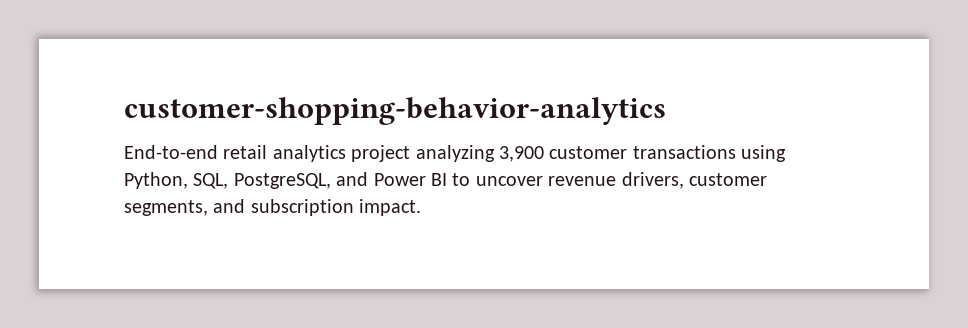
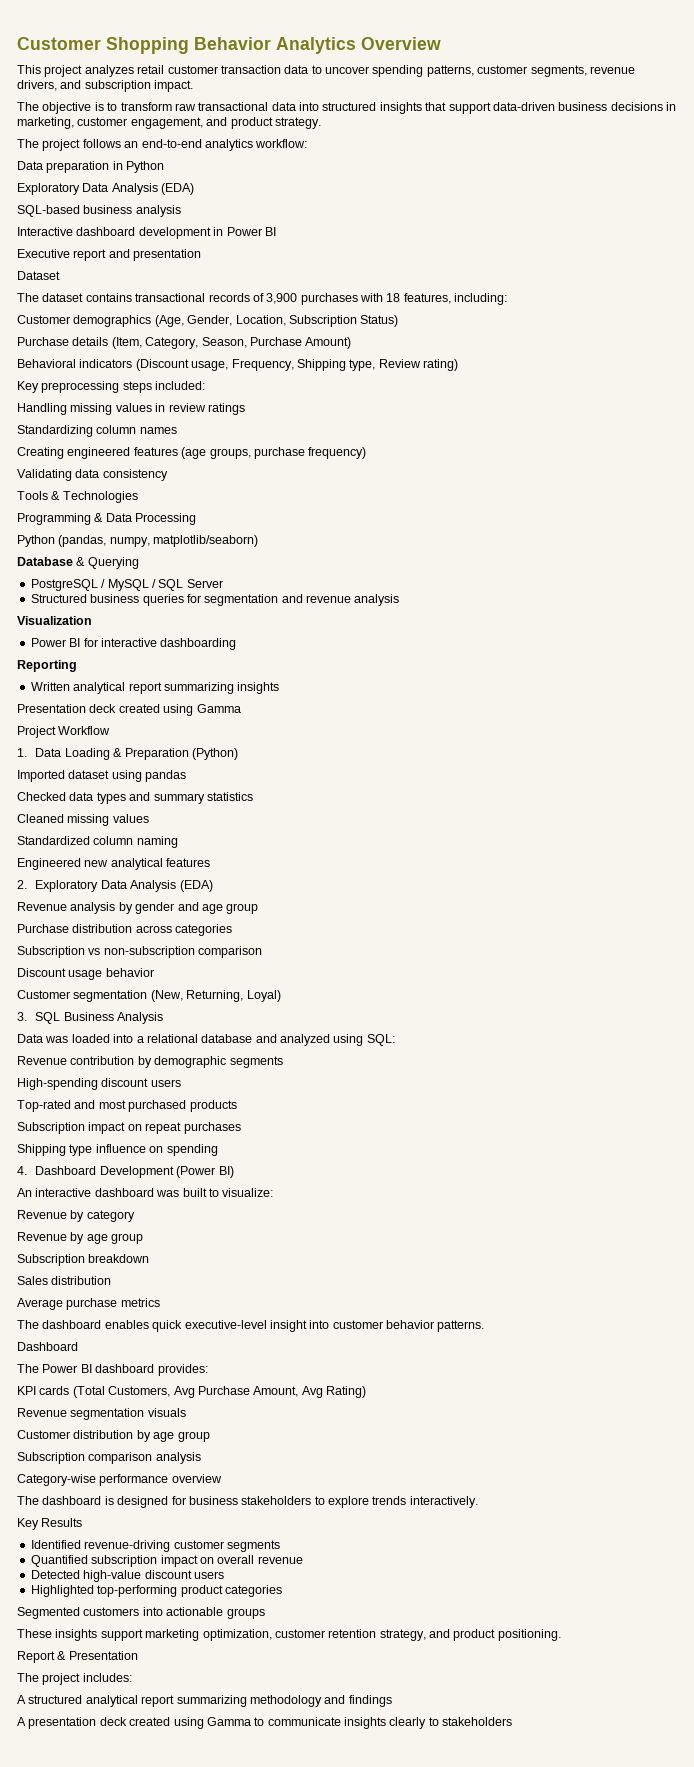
[124,97,666,125] [124,145,787,162] [124,172,767,189] [124,199,422,216] customer-shopping-behavior-analytics // End-to-end retail analytics project analyzing 3,900 customer transactions using Python, SQL, PostgreSQL, and Power BI to uncover revenue drivers, customer segments, and subscription impact. -> [17,37,441,54] [17,65,635,77] [17,80,194,92] [17,102,676,114] [17,117,321,129] [17,139,308,151] [17,161,165,173] [17,183,195,195] [17,205,181,217] [17,227,276,239] [17,249,202,261] [17,271,60,280] [17,293,508,305] [17,315,399,327] [17,337,352,349] [17,359,458,371] [17,381,206,393] [17,403,245,415] [17,425,177,437] [17,447,367,459] [17,469,168,481] [17,491,138,503] [17,513,197,525] [17,535,259,547] [17,557,139,569] [30,579,223,591] [30,594,400,606] [17,616,92,625] [30,638,237,650] [17,660,77,672] [30,682,280,694] [17,704,241,716] [17,726,111,738] [17,748,238,760] [17,770,187,782] [17,792,253,804] [17,814,149,826] [17,836,178,848] [17,858,211,870] [17,880,213,892] [17,902,259,914] [17,924,233,936] [17,946,263,958] [17,968,154,980] [17,990,281,1002] [17,1012,164,1024] [17,1034,395,1046] [17,1056,283,1068] [17,1078,181,1090] [17,1100,237,1112] [17,1122,241,1134] [17,1144,218,1156] [17,1166,234,1178] [17,1188,274,1197] [17,1210,135,1222] [17,1232,144,1244] [17,1254,150,1266] [17,1276,112,1285] [17,1298,160,1310] [17,1320,485,1332] [17,1342,78,1351] [17,1364,208,1376] [17,1386,366,1398] [17,1408,186,1420] [17,1430,210,1442] [17,1452,201,1464] [17,1474,222,1486] [17,1496,478,1508] [17,1518,83,1530] [30,1540,280,1552] [30,1555,303,1567] [30,1570,224,1582] [30,1585,282,1597] [17,1607,265,1619] [17,1629,561,1641] [17,1651,138,1663] [17,1673,132,1685] [17,1695,392,1707] [17,1717,513,1729] Customer Shopping Behavior Analytics Overview // This project analyzes retail customer transaction data to uncover spending patterns, customer segments, revenue drivers, and subscription impact. // The objective is to transform raw transactional data into structured insights that support data-driven business decisions in marketing, customer engagement, and product strategy. // The project follows an end-to-end analytics workflow: // Data preparation in Python // Exploratory Data Analysis (EDA) // SQL-based business analysis // Interactive dashboard development in Power BI // Executive report and presentation // Dataset // The dataset contains transactional records of 3,900 purchases with 18 features, including: // Customer demographics (Age, Gender, Location, Subscription Status) // Purchase details (Item, Category, Season, Purchase Amount) // Behavioral indicators (Discount usage, Frequency, Shipping type, Review rating) // Key preprocessing steps included: // Handling missing values in review ratings // Standardizing column names // Creating engineered features (age groups, purchase frequency) // Validating data consistency // Tools & Technologies // Programming & Data Processing // Python (pandas, numpy, matplotlib/seaborn) // Database & Querying // PostgreSQL / MySQL / SQL Server // Structured business queries for segmentation and revenue analysis // Visualization // Power BI for interactive dashboarding // Reporting // Written analytical report summarizing insights // Presentation deck created using Gamma // Project Workflow // 1. Data Loading & Preparation (Python) // Imported dataset using pandas // Checked data types and summary statistics // Cleaned missing values // Standardized column naming // Engineered new analytical features // 2. Exploratory Data Analysis (EDA) // Revenue analysis by gender and age group // Purchase distribution across categories // Subscription vs non-subscription comparison // Discount usage behavior // Customer segmentation (New, Returning, Loyal) // 3. SQL Business Analysis // Data was loaded into a relational database and analyzed using SQL: // Revenue contribution by demographic segments // High-spending discount users // Top-rated and most purchased products // Subscription impact on repeat purchases // Shipping type influence on spending // 4. Dashboard Development (Power BI) // An interactive dashboard was built to visualize: // Revenue by category // Revenue by age group // Subscription breakdown // Sales distribution // Average purchase metrics // The dashboard enables quick executive-level insight into customer behavior patterns. // Dashboard // The Power BI dashboard provides: // KPI cards (Total Customers, Avg Purchase Amount, Avg Rating) // Revenue segmentation visuals // Customer distribution by age group // Subscription comparison analysis // Category-wise performance overview // The dashboard is designed for business stakeholders to explore trends interactively. // Key Results // Identified revenue-driving customer segments // Quantified subscription impact on overall revenue // Detected high-value discount users // Highlighted top-performing product categories // Segmented customers into actionable groups // These insights support marketing optimization, customer retention strategy, and product positioning. // Report & Presentation // The project includes: // A structured analytical report summarizing methodology and findings // A presentation deck created using Gamma to communicate insights clearly to stakeholders

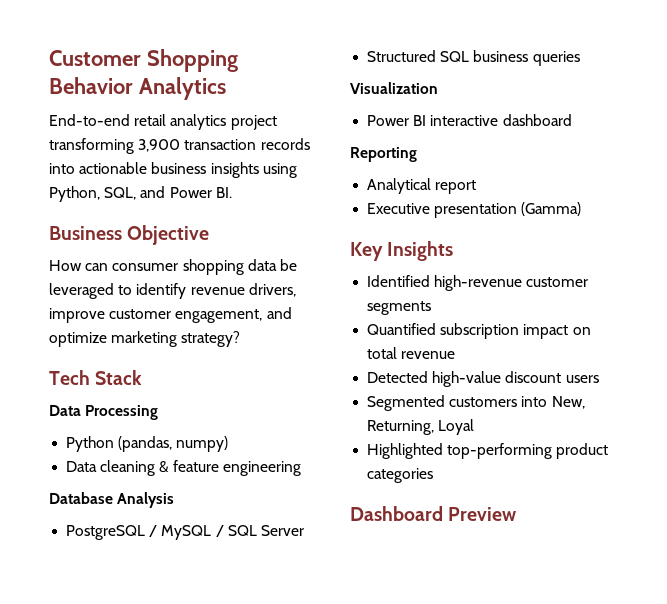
[361,37,441,50] [17,65,635,77] [17,80,194,92] [17,102,676,114] [17,117,321,129] [17,139,308,151] [17,161,165,173] [17,183,195,195] [17,205,181,217] [17,227,276,239] [17,249,202,261] [17,271,60,280] [17,293,508,305] [17,315,399,327] [17,337,352,349] [17,359,458,371] [17,381,206,393] [17,403,245,415] [17,425,177,437] [17,447,367,459] [17,469,168,481] [17,491,138,503] [17,513,197,525] [17,535,259,547] Overview // This project analyzes retail customer transaction data to uncover spending patterns, customer segments, revenue drivers, and subscription impact. // The objective is to transform raw transactional data into structured insights that support data-driven business decisions in marketing, customer engagement, and product strategy. // The project follows an end-to-end analytics workflow: // Data preparation in Python // Exploratory Data Analysis (EDA) // SQL-based business analysis // Interactive dashboard development in Power BI // Executive report and presentation // Dataset // The dataset contains transactional records of 3,900 purchases with 18 features, including: // Customer demographics (Age, Gender, Location, Subscription Status) // Purchase details (Item, Category, Season, Purchase Amount) // Behavioral indicators (Discount usage, Frequency, Shipping type, Review rating) // Key preprocessing steps included: // Handling missing values in review ratings // Standardizing column names // Creating engineered features (age groups, purchase frequency) // Validating data consistency // Tools & Technologies // Programming & Data Processing // Python (pandas, numpy, matplotlib/seaborn) -> [49,114,277,130] [49,138,310,154] [49,162,297,178] [49,186,232,202] [49,225,210,245] [49,259,297,275] [49,283,296,299] [49,307,292,323] [49,331,241,347] [49,370,143,385] [49,405,159,420] [66,436,229,452] [66,460,301,476] // End-to-end retail analytics project transforming 3,900 transaction records into actionable business insights using Python, SQL, and Power BI. // Business Objective // How can consumer shopping data be leveraged to identify revenue drivers, improve customer engagement, and optimize marketing strategy? // Tech Stack // Data Processing // Python (pandas, numpy) // Data cleaning & feature engineering
[76,557,139,569] & Querying -> [117,492,175,508] Analysis
(87, 598) none -> [440,51,470,62] SQL
[186,594,400,606] for segmentation and revenue analysis -> (580, 58) none
[83,638,237,650] for interactive dashboarding -> [430,114,572,126] interactive dashboard
[30,682,280,694] [17,704,241,716] [17,726,111,738] [17,748,238,760] [17,770,187,782] [17,792,253,804] [17,814,149,826] [17,836,178,848] [17,858,211,870] [17,880,213,892] [17,902,259,914] [17,924,233,936] [17,946,263,958] [17,968,154,980] [17,990,281,1002] [17,1012,164,1024] [17,1034,395,1046] [17,1056,283,1068] [17,1078,181,1090] [17,1100,237,1112] [17,1122,241,1134] [17,1144,218,1156] [17,1166,234,1178] [17,1188,274,1197] [17,1210,135,1222] [17,1232,144,1244] [17,1254,150,1266] [17,1276,112,1285] [17,1298,160,1310] [17,1320,485,1332] [17,1342,78,1351] [17,1364,208,1376] [17,1386,366,1398] [17,1408,186,1420] [17,1430,210,1442] [17,1452,201,1464] [17,1474,222,1486] [17,1496,478,1508] [17,1518,83,1530] Written analytical report summarizing insights // Presentation deck created using Gamma // Project Workflow // 1. Data Loading & Preparation (Python) // Imported dataset using pandas // Checked data types and summary statistics // Cleaned missing values // Standardized column naming // Engineered new analytical features // 2. Exploratory Data Analysis (EDA) // Revenue analysis by gender and age group // Purchase distribution across categories // Subscription vs non-subscription comparison // Discount usage behavior // Customer segmentation (New, Returning, Loyal) // 3. SQL Business Analysis // Data was loaded into a relational database and analyzed using SQL: // Revenue contribution by demographic segments // High-spending discount users // Top-rated and most purchased products // Subscription impact on repeat purchases // Shipping type influence on spending // 4. Dashboard Development (Power BI) // An interactive dashboard was built to visualize: // Revenue by category // Revenue by age group // Subscription breakdown // Sales distribution // Average purchase metrics // The dashboard enables quick executive-level insight into customer behavior patterns. // Dashboard // The Power BI dashboard provides: // KPI cards (Total Customers, Avg Purchase Amount, Avg Rating) // Revenue segmentation visuals // Customer distribution by age group // Subscription comparison analysis // Category-wise performance overview // The dashboard is designed for business stakeholders to explore trends interactively. // Key Results -> [367,178,477,194] [367,202,582,218] [350,241,454,261] Analytical report // Executive presentation (Gamma) // Key Insights
[84,1540,171,1552] revenue-driving -> [434,275,523,291] high-revenue
[217,1555,255,1564] overall -> [367,347,398,359] total
[30,1585,282,1597] [17,1607,265,1619] [17,1629,561,1641] [17,1651,138,1663] [17,1673,132,1685] [17,1695,392,1707] [17,1717,513,1729] Highlighted top-performing product categories // Segmented customers into actionable groups // These insights support marketing optimization, customer retention strategy, and product positioning. // Report & Presentation // The project includes: // A structured analytical report summarizing methodology and findings // A presentation deck created using Gamma to communicate insights clearly to stakeholders -> [367,395,585,411] [367,419,475,435] [367,443,609,459] [367,468,434,483] [350,506,517,521] Segmented customers into New, Returning, Loyal // Highlighted top-performing product categories // Dashboard Preview

